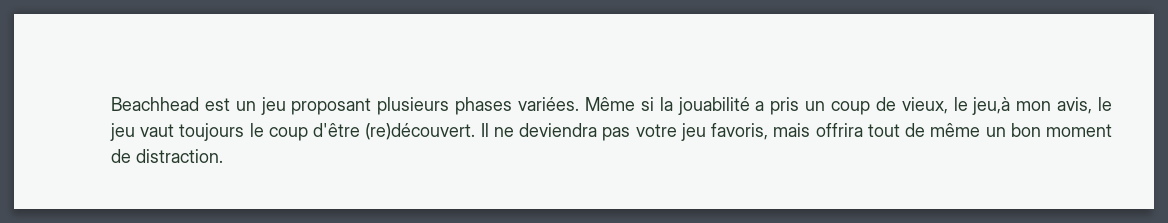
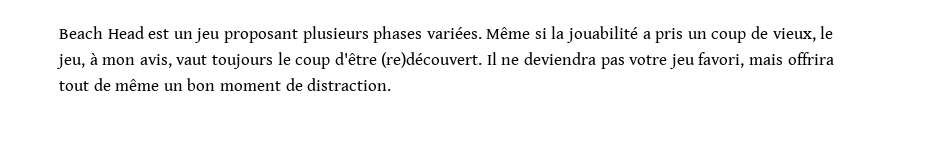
[111,97,199,111] Beachhead -> [59,26,144,39] Beach Head
[972,97,1113,115] [110,123,135,141] jeu,à mon avis, le jeu -> [56,53,172,69] jeu, à mon avis,
[711,123,769,140] favoris, -> [698,52,745,68] favori,

